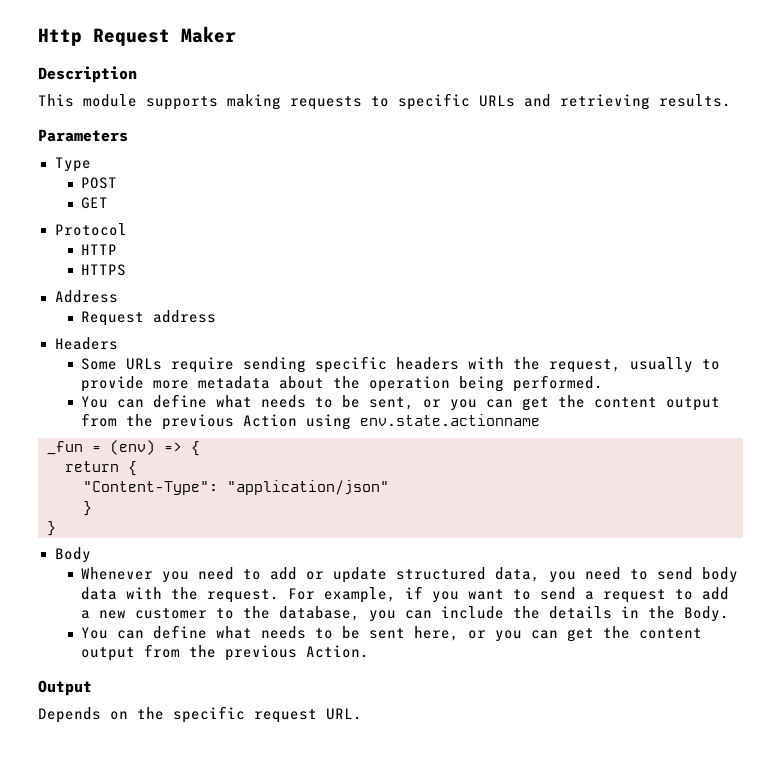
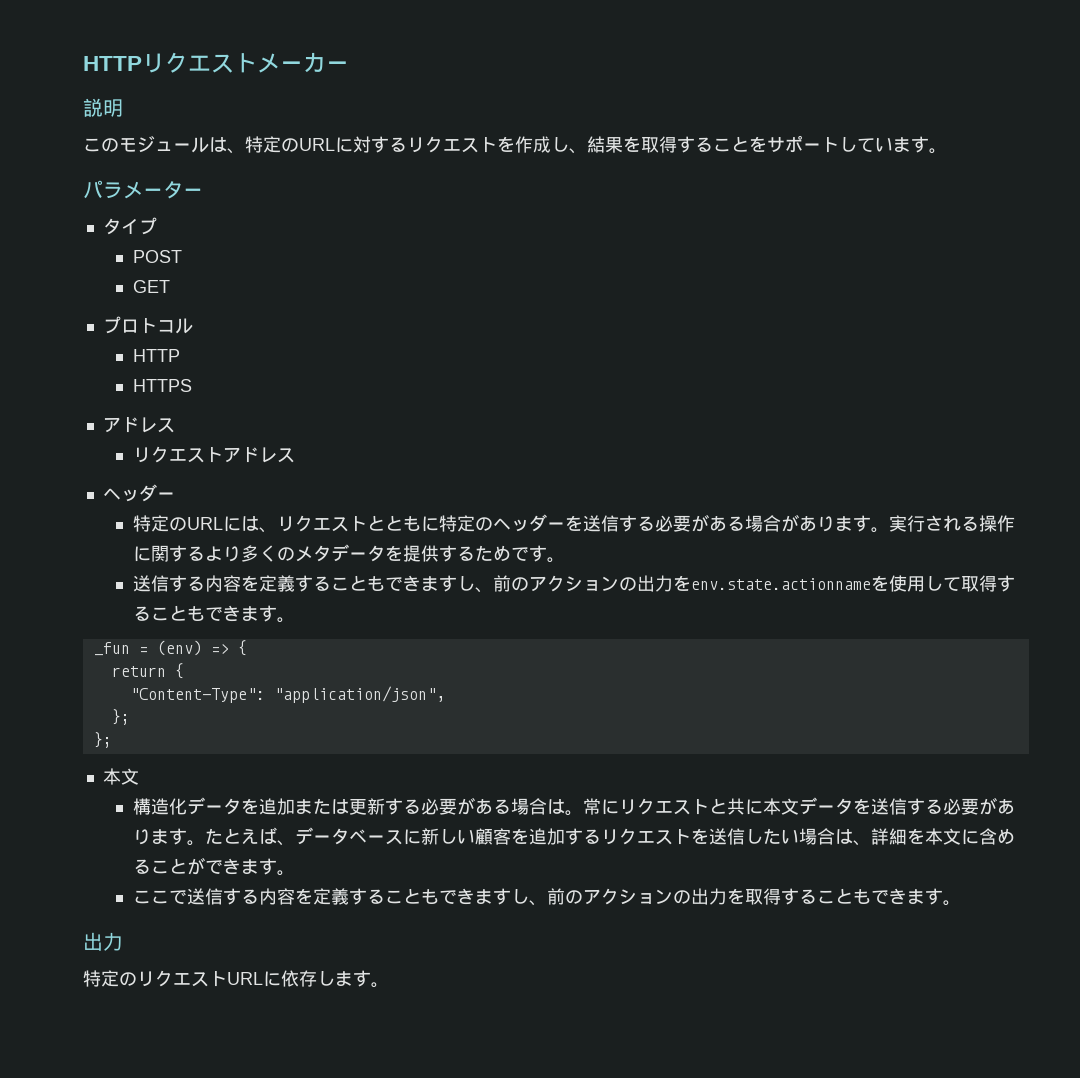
[38,26,236,46] [38,66,137,83] [38,93,731,110] [38,129,128,142] [54,157,91,172] Http Request Maker // Description // This module supports making requests to specific URLs and retrieving results. // Parameters // Type -> [83,52,349,73] [83,98,123,117] [83,135,947,154] [83,180,203,199] [102,217,157,235] HTTPリクエストメーカー // 説明 // このモジュールは、特定のURLに対するリクエストを作成し、結果を取得することをサポートしています。 // パラメーター // タイプ
[54,223,127,236] Protocol -> [102,316,193,334] プロトコル
[54,290,118,303] [81,310,217,326] [54,337,118,350] [81,356,721,373] [81,375,604,392] [81,394,721,411] [81,413,541,430] Address // Request address // Headers // Some URLs require sending specific headers with the request, usually to provide more metadata about the operation being performed. // You can define what needs to be sent, or you can get the content output from the previous Action using env.state.actionname -> [102,417,175,433] [132,446,295,463] [102,484,175,502] [132,514,1015,533] [132,544,565,563] [132,575,1015,593] [132,605,295,623] アドレス // リクエストアドレス // ヘッダー // 特定のURLには、リクエストとともに特定のヘッダーを送信する必要がある場合があります。実行される操作に関するより多くのメタデータを提供するためです。 // 送信する内容を定義することもできますし、前のアクションの出力をenv.state.actionnameを使用して取得することもできます。
[227,480,389,495] [83,501,92,516] [47,521,56,536] [54,547,91,563] [81,567,739,583] [81,586,730,603] [81,606,730,622] [81,625,703,642] [81,644,370,661] [38,680,92,696] [38,706,362,723] "application/json" // } // } // Body // Whenever you need to add or update structured data, you need to send body data with the request. For example, if you want to send a request to add a new customer to the database, you can include the details in the Body. // You can define what needs to be sent here, or you can get the content output from the previous Action. // Output // Depends on the specific request URL. -> [273,686,445,703] [111,709,130,725] [93,732,112,748] [102,768,139,785] [132,797,1015,816] [132,827,1015,846] [132,857,295,876] [132,888,961,906] [83,932,123,951] [83,970,389,988] "application/json", // }; // }; // 本文 // 構造化データを追加または更新する必要がある場合は。常にリクエストと共に本文データを送信する必要があります。たとえば、データベースに新しい顧客を追加するリクエストを送信したい場合は、詳細を本文に含めることができます。 // ここで送信する内容を定義することもできますし、前のアクションの出力を取得することもできます。 // 出力 // 特定のリクエストURLに依存します。

